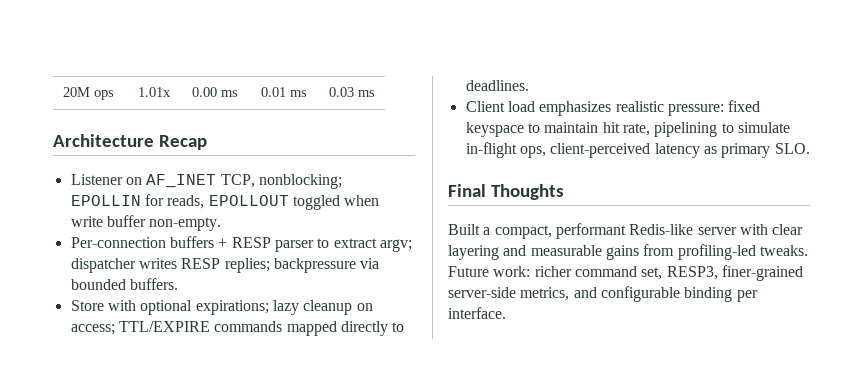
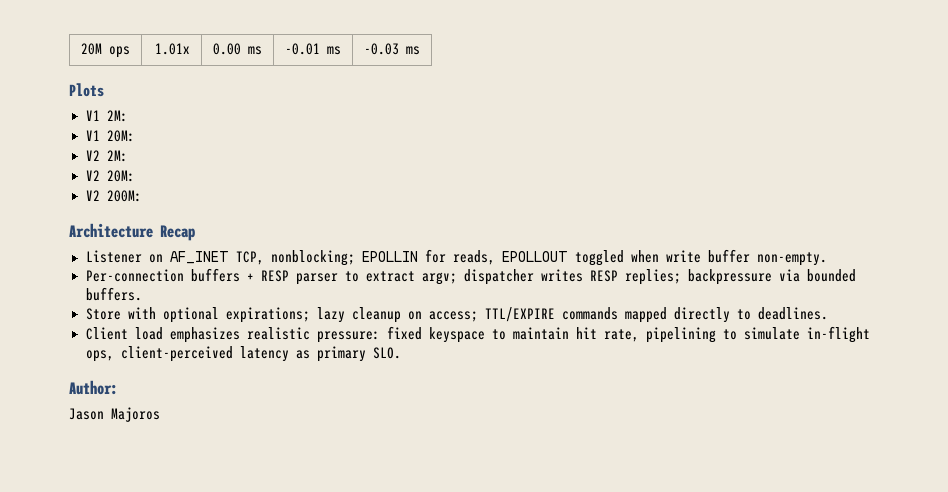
[260,87,307,97] [328,87,375,97] 0.01 ms | 0.03 ms -> [285,43,342,55] [364,43,421,55] [69,83,104,97] [85,110,128,122] [85,130,135,142] [85,150,128,162] [85,170,135,182] [85,190,142,202] -0.01 ms | -0.03 ms // Plots // V1 2M: // V1 20M: // V2 2M: // V2 20M: // V2 200M:
[448,184,564,200] [448,223,804,239] [448,244,808,260] [448,265,803,281] [448,286,758,302] [448,307,506,319] Final Thoughts // Built a compact, performant Redis-like server with clear layering and measurable gains from profiling-led tweaks. Future work: richer command set, RESP3, finer-grained server-side metrics, and configurable binding per interface. -> [69,380,118,395] [69,407,160,422] Author: // Jason Majoros

